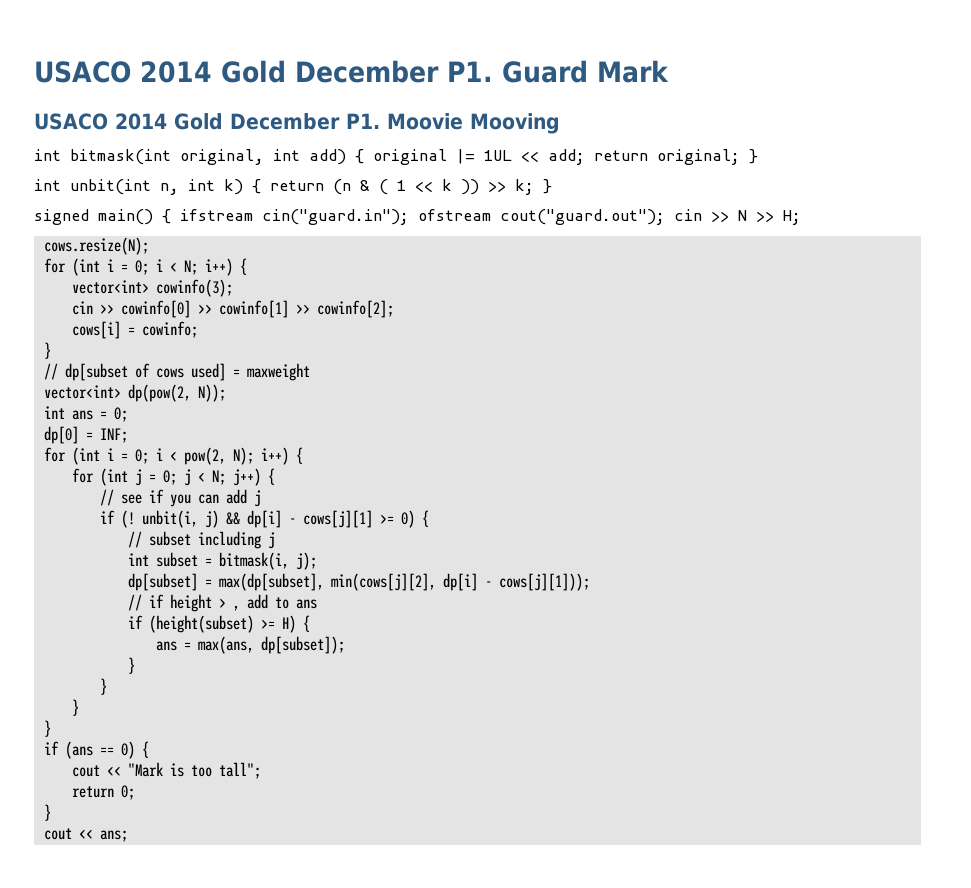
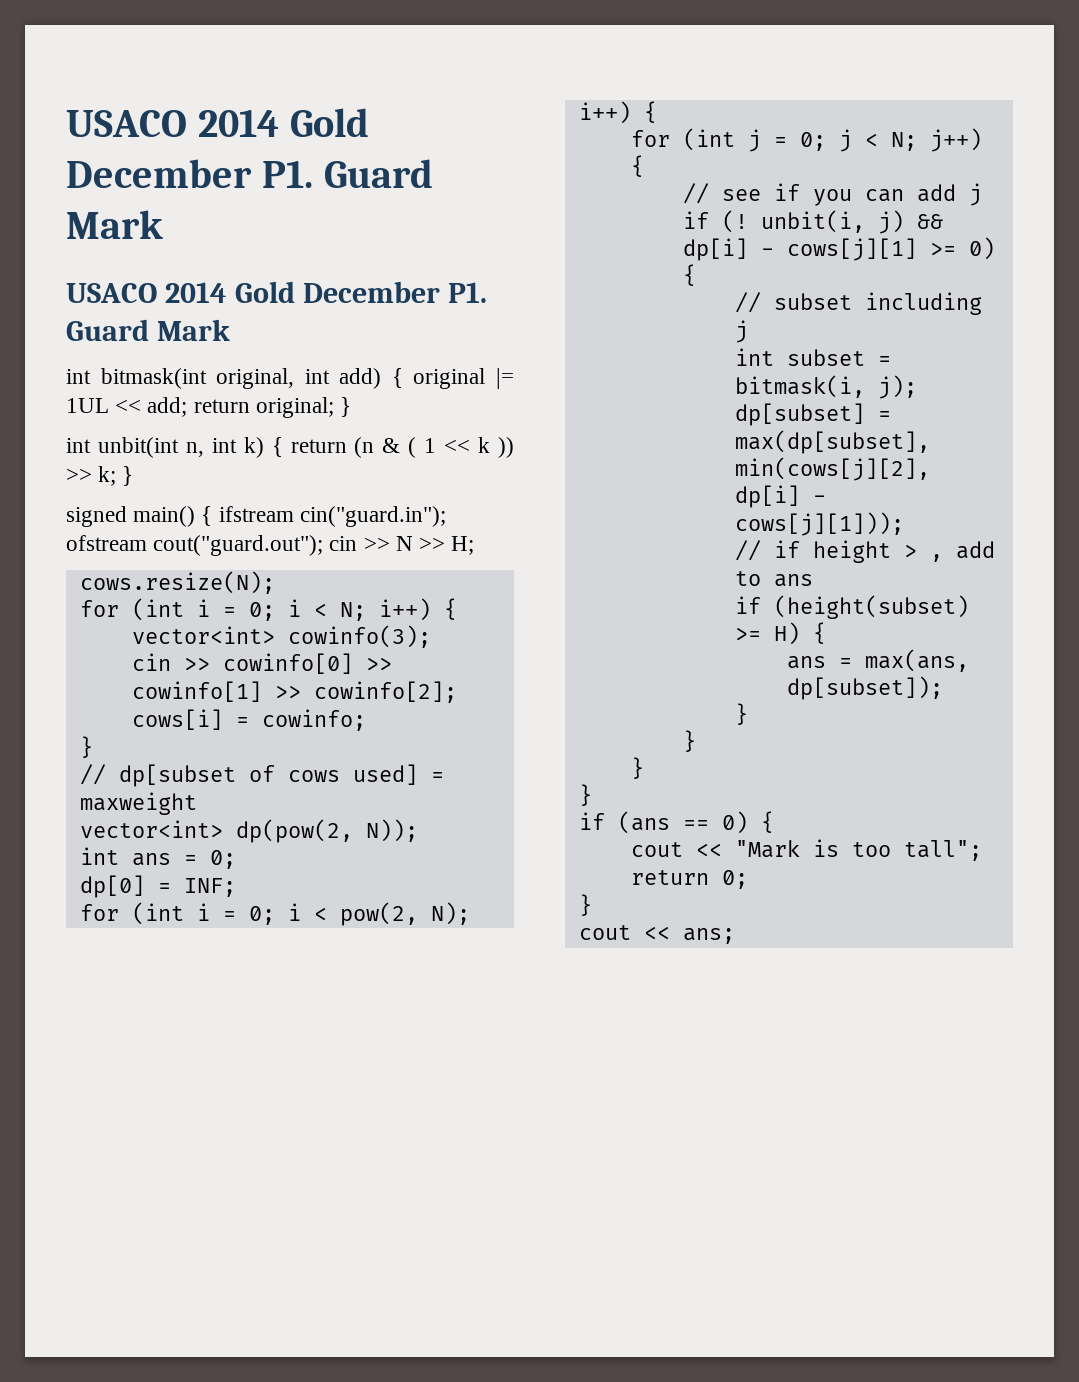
[387,113,560,134] Moovie Mooving -> [66,319,230,341] Guard Mark

